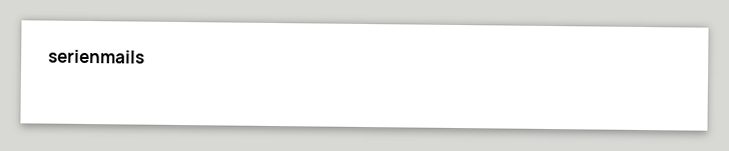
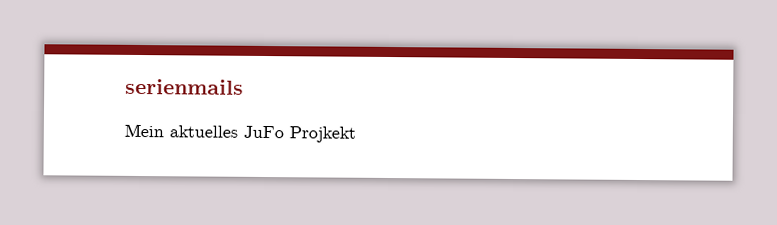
(145, 56) none -> [124,123,356,143] // Mein aktuelles JuFo Projkekt

